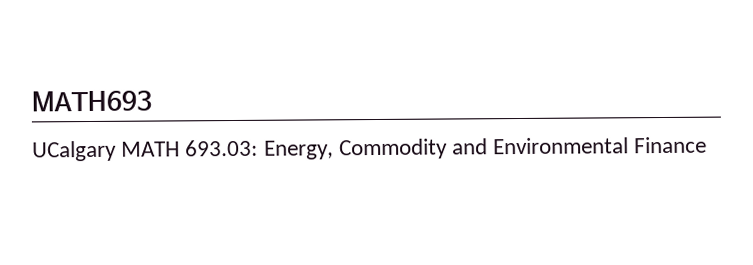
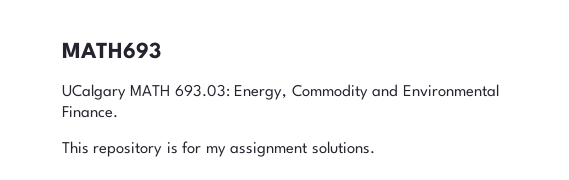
[634,136,708,154] Finance -> [62,106,118,118] [62,141,375,157] Finance. // This repository is for my assignment solutions.

